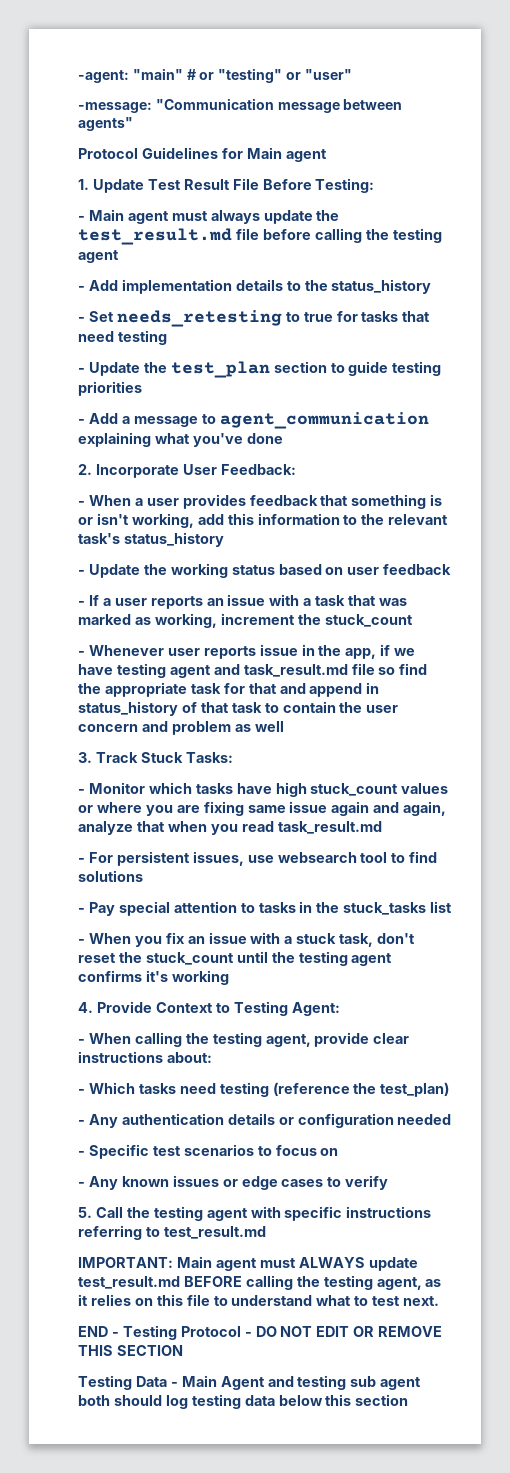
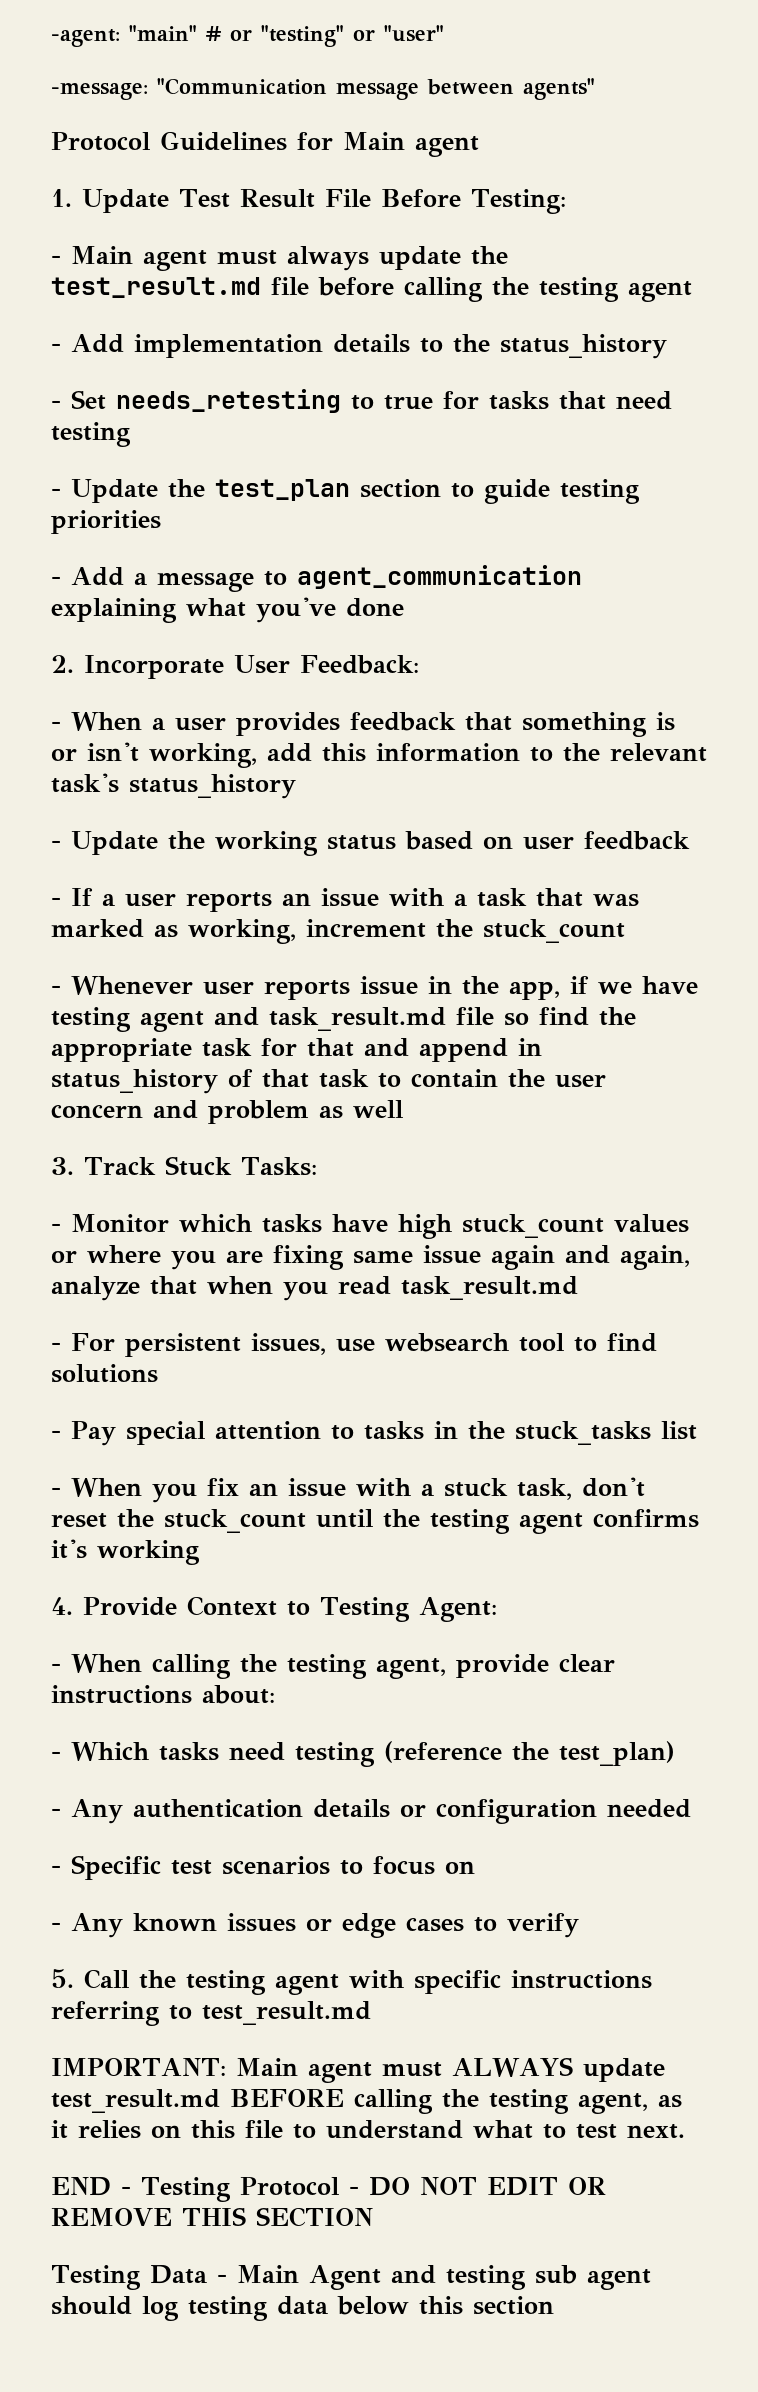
[78,1395,110,1406] both -> (651, 2279) none

